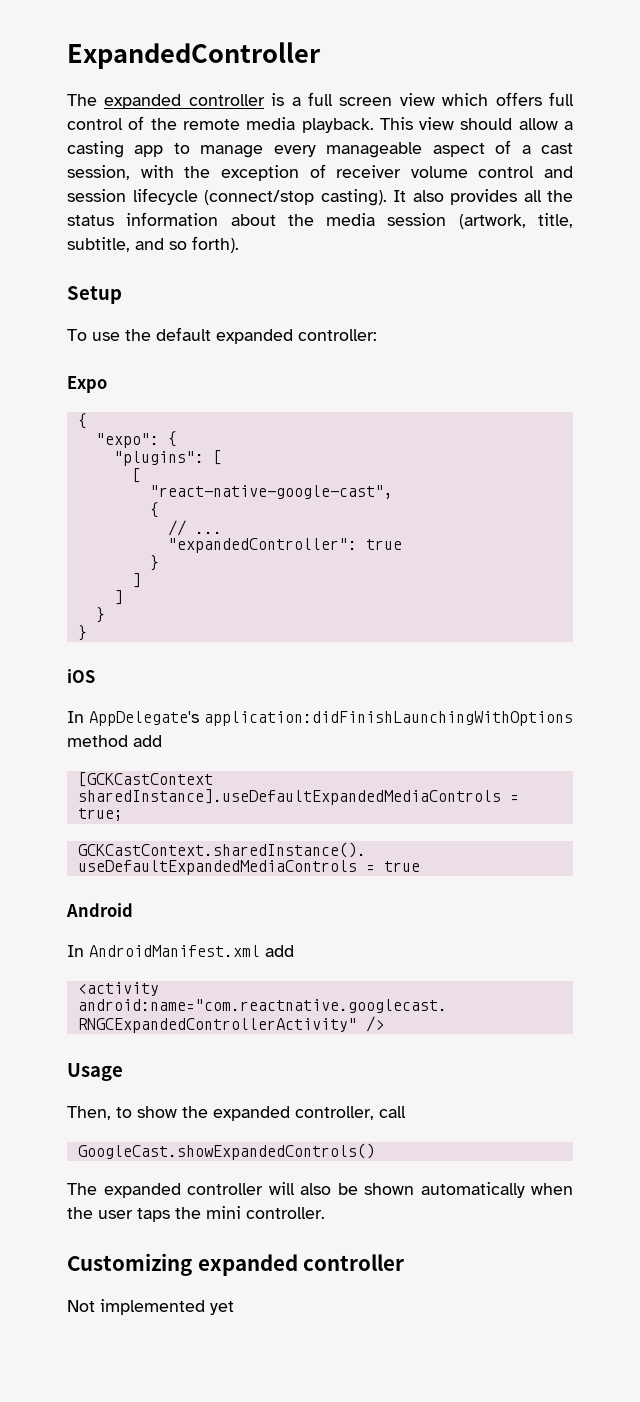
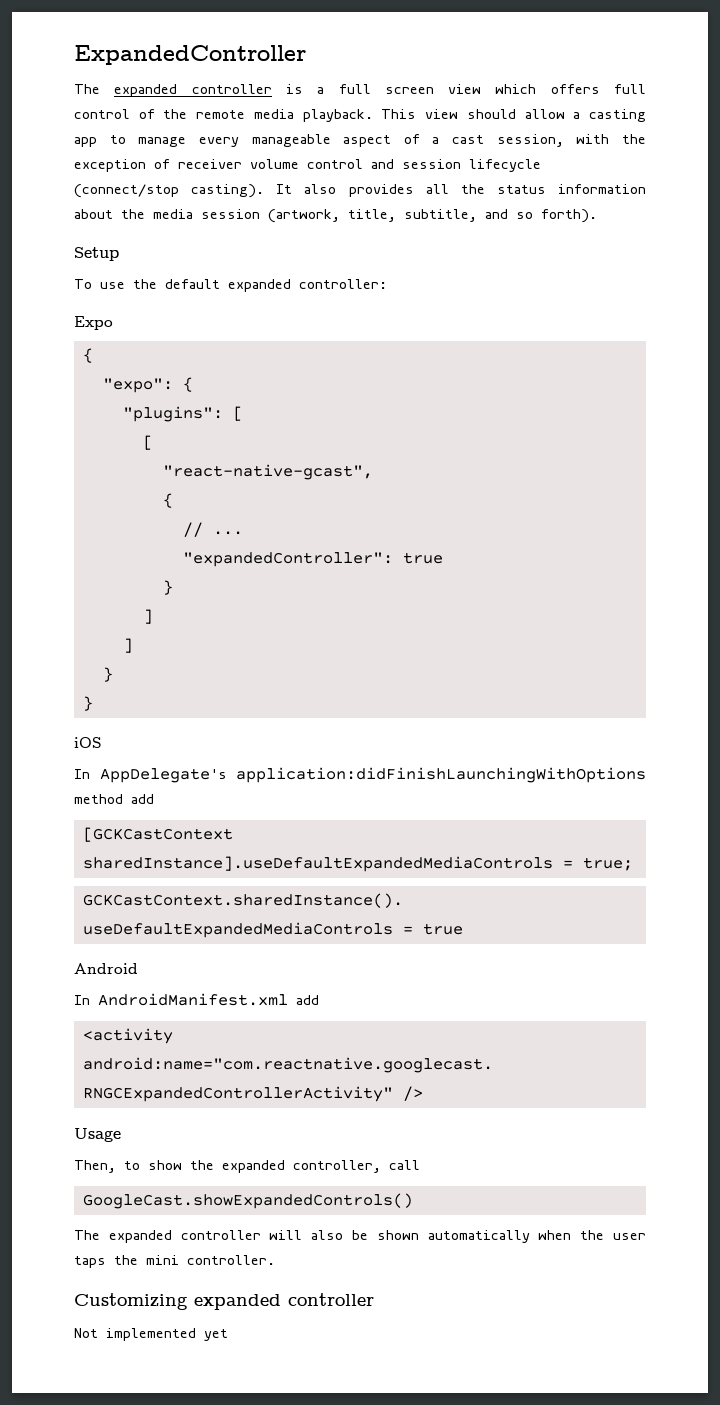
[149,485,393,499] "react-native-google-cast", -> [162,464,373,480] "react-native-gcast",

